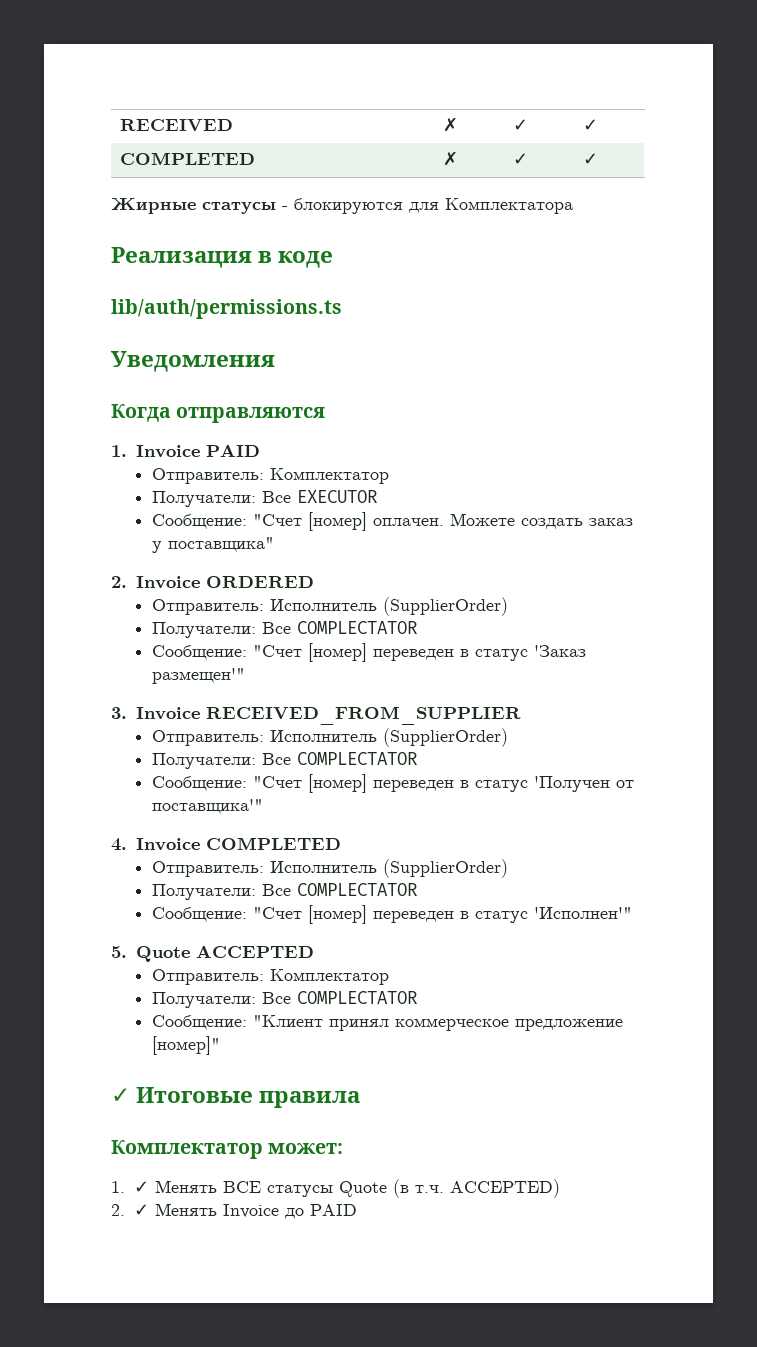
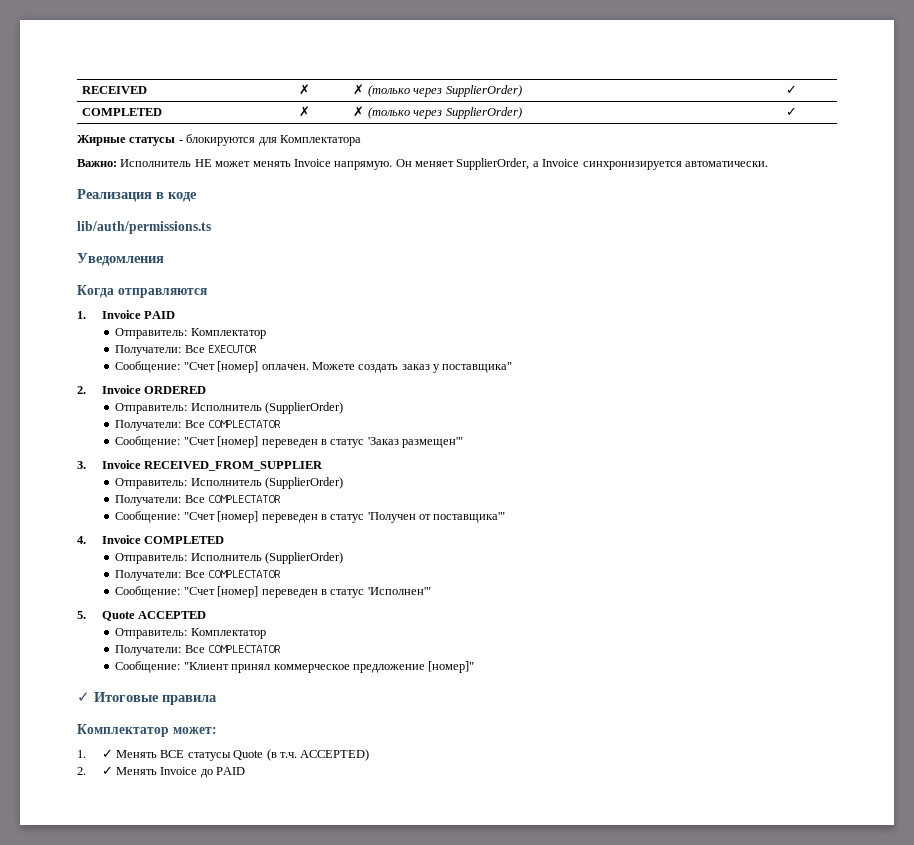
[512,119,528,131] ✓ -> [353,84,522,97] ✗ (только через SupplierOrder)
[512,153,528,165] ✓ -> [353,106,522,119] ✗ (только через SupplierOrder)
(573, 206) none -> [77,158,768,170] // Важно: Исполнитель НЕ может менять Invoice напрямую. Он меняет SupplierOrder, а Invoice синхронизируется автоматически.

